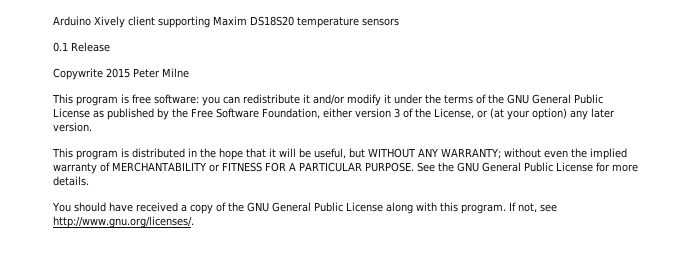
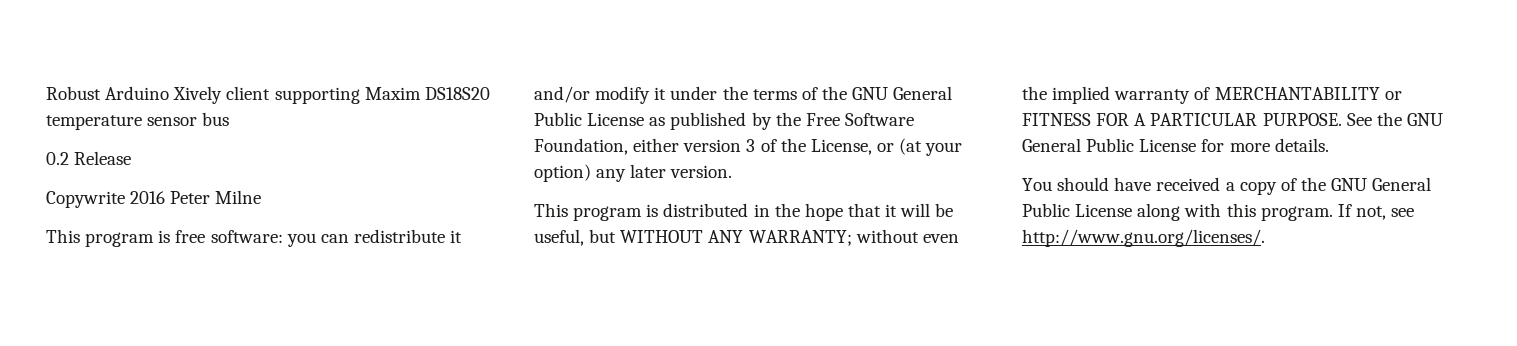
(53, 21) none -> [46,86,101,100] Robust
[362,18,399,26] [53,42,68,52] sensors // 0.1 -> [147,112,230,126] [46,152,69,165] sensor bus // 0.2
[106,68,130,78] 2015 -> [130,191,166,204] 2016

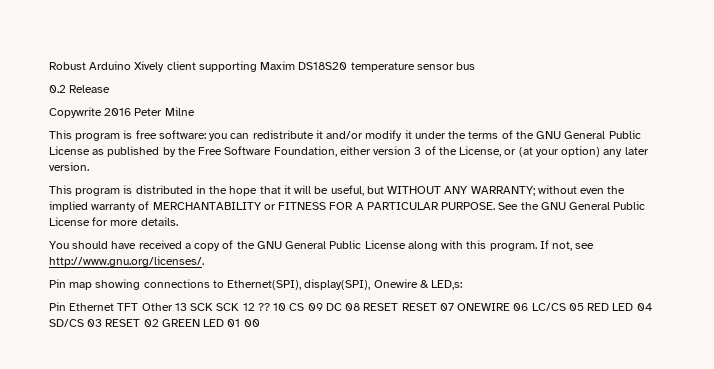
(1265, 238) none -> [49,279,463,290] [49,302,652,311] [49,319,260,327] // Pin map showing connections to Ethernet(SPI), display(SPI), Onewire & LED,s: // Pin Ethernet TFT Other 13 SCK SCK 12 ?? 10 CS 09 DC 08 RESET RESET 07 ONEWIRE 06 LC/CS 05 RED LED 04 SD/CS 03 RESET 02 GREEN LED 01 00

